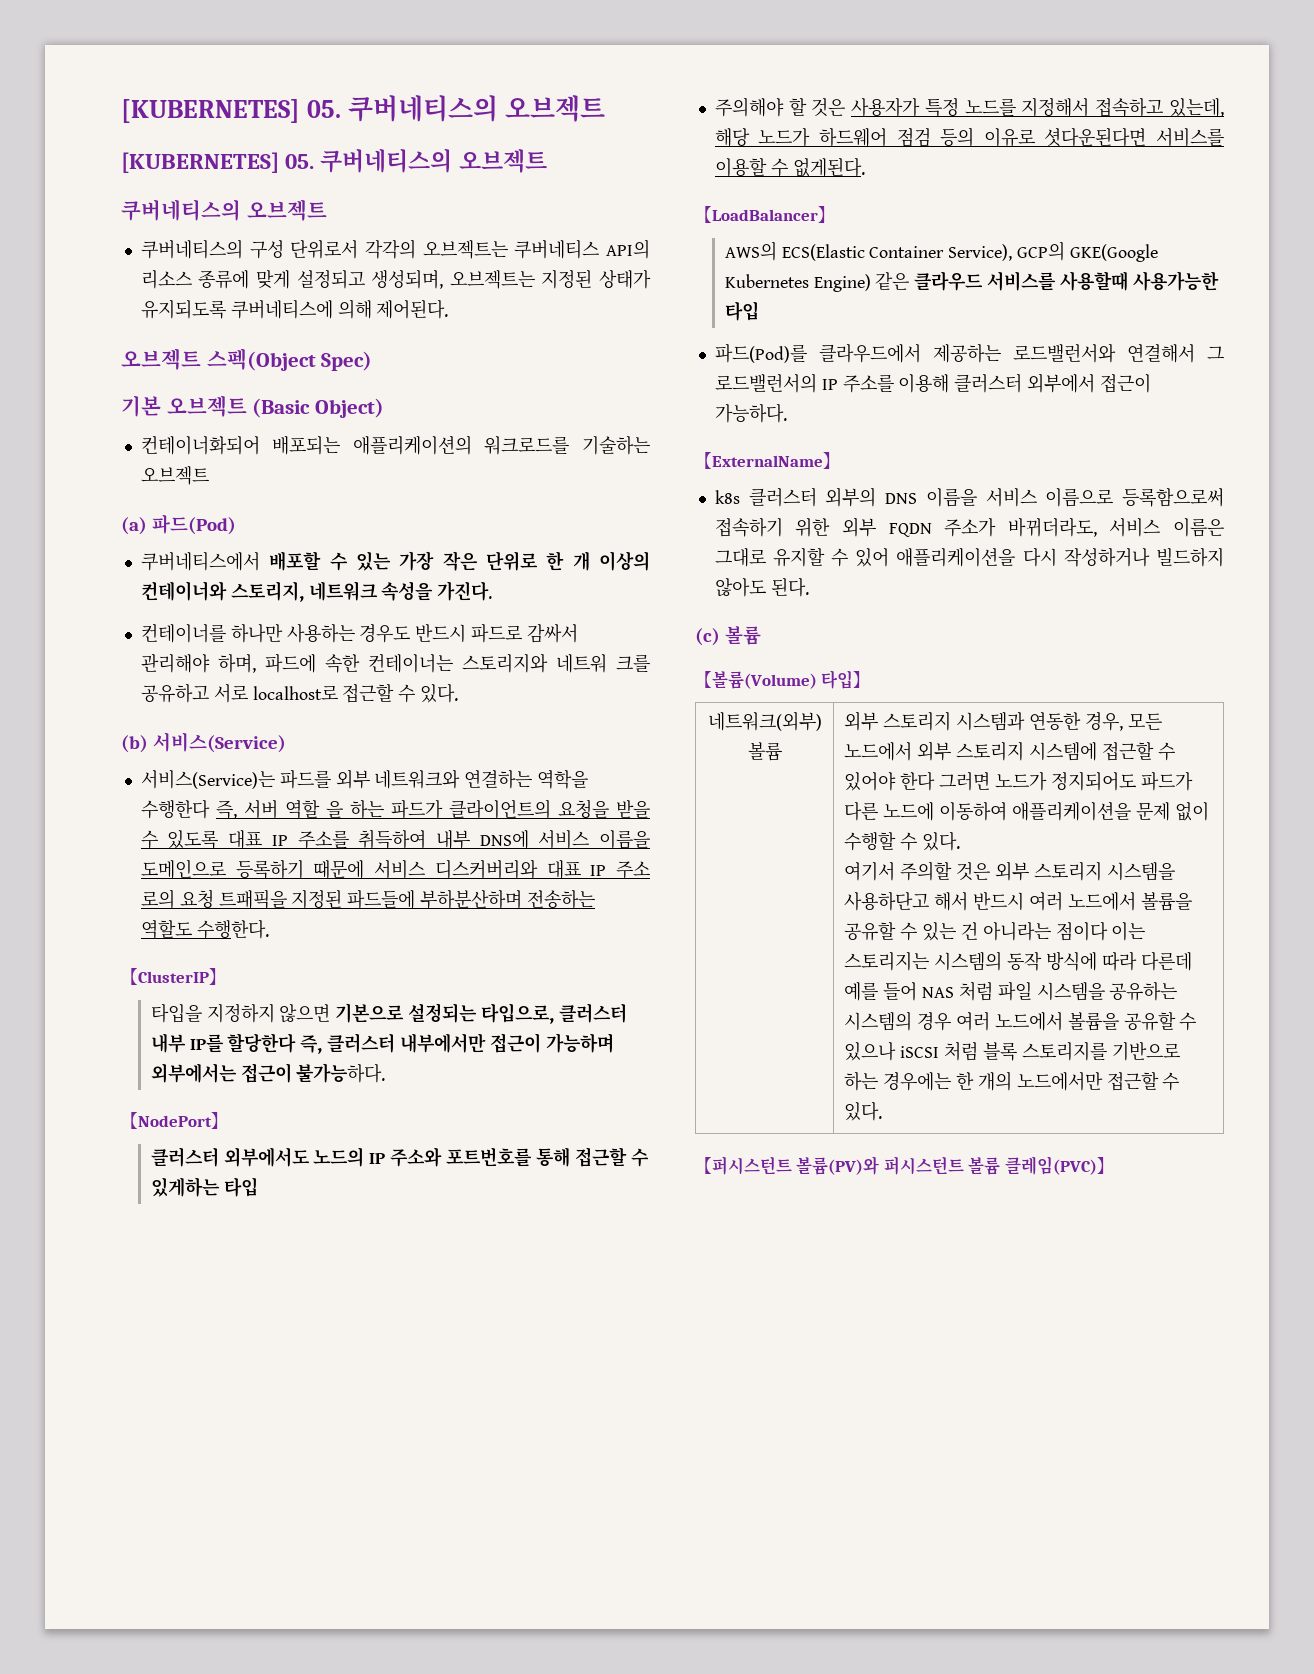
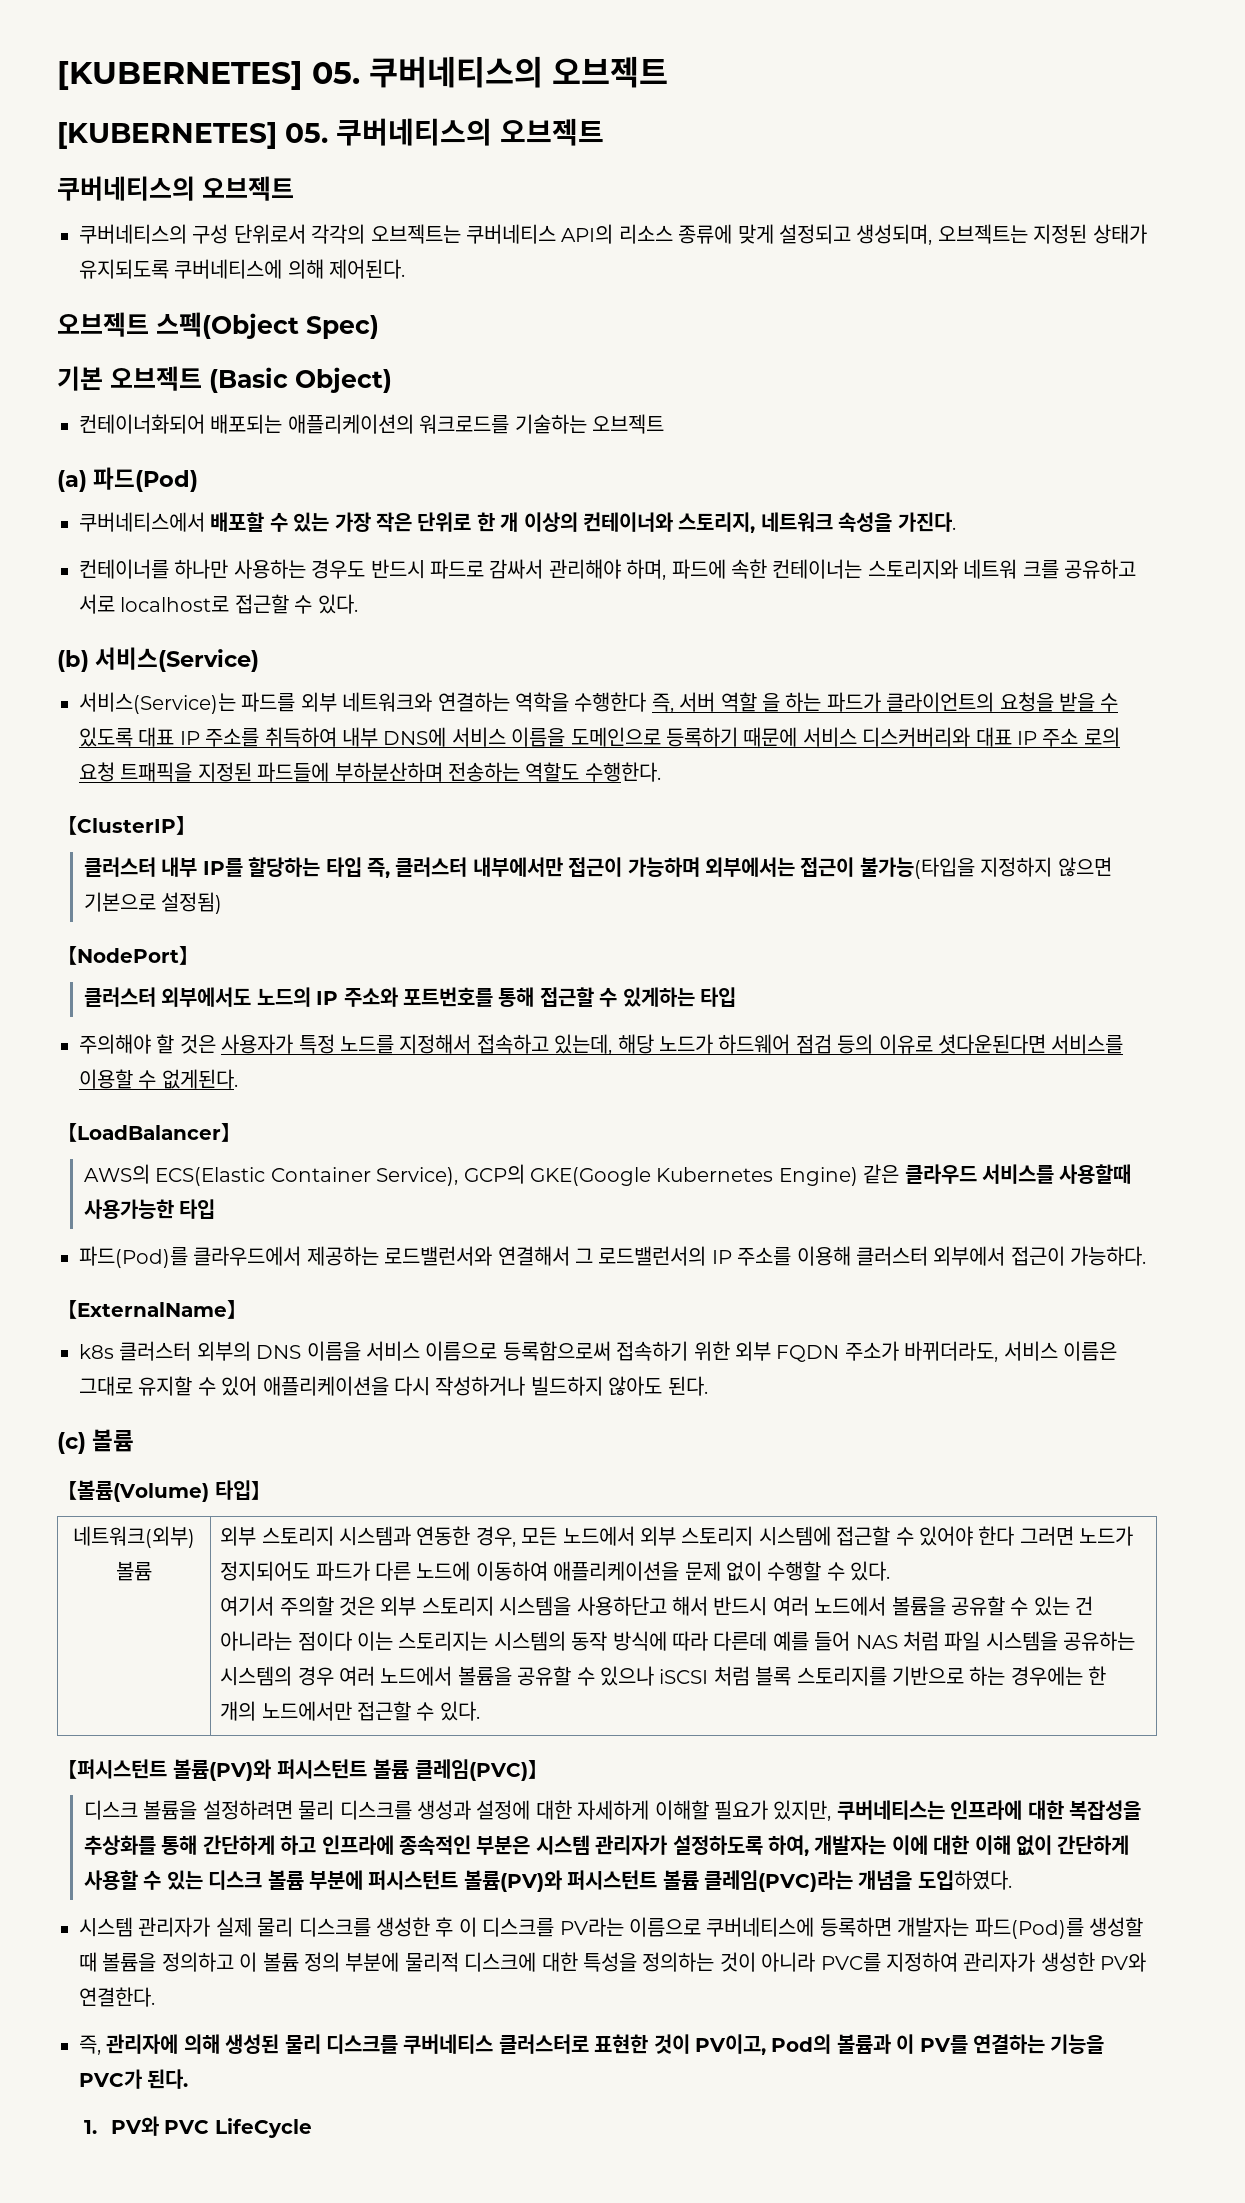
[150,1003,554,1024] 타입을 지정하지 않으면 기본으로 설정되는 타입으로, -> (196, 825) none
[227,1033,297,1053] 할당한다 -> [248,857,362,877] 할당하는 타입
[296,1063,386,1083] 불가능하다. -> [859,857,1112,879] [83,892,223,914] 불가능(타입을 지정하지 않으면 기본으로 설정됨)
(1114, 1165) none -> [83,1800,1141,1821] [83,1835,1130,1856] [83,1870,1012,1892] [79,1917,1143,1939] [79,1952,1147,1972] [79,1987,155,2007] [79,2034,1105,2055] [79,2069,189,2089] [83,2116,312,2138] // 디스크 볼륨을 설정하려면 물리 디스크를 생성과 설정에 대한 자세하게 이해할 필요가 있지만, 쿠버네티스는 인프라에 대한 복잡성을 추상화를 통해 간단하게 하고 인프라에 종속적인 부분은 시스템 관리자가 설정하도록 하여, 개발자는 이에 대한 이해 없이 간단하게 사용할 수 있는 디스크 볼륨 부분에 퍼시스턴트 볼륨(PV)와 퍼시스턴트 볼륨 클레임(PVC)라는 개념을 도입하였다. // 시스템 관리자가 실제 물리 디스크를 생성한 후 이 디스크를 PV라는 이름으로 쿠버네티스에 등록하면 개발자는 파드(Pod)를 생성할 때 볼륨을 정의하고 이 볼륨 정의 부분에 물리적 디스크에 대한 특성을 정의하는 것이 아니라 PVC를 지정하여 관리자가 생성한 PV와 연결한다. // 즉, 관리자에 의해 생성된 물리 디스크를 쿠버네티스 클러스터로 표현한 것이 PV이고, Pod의 볼륨과 이 PV를 연결하는 기능을 PVC가 된다. // 1. PV와 PVC LifeCycle

